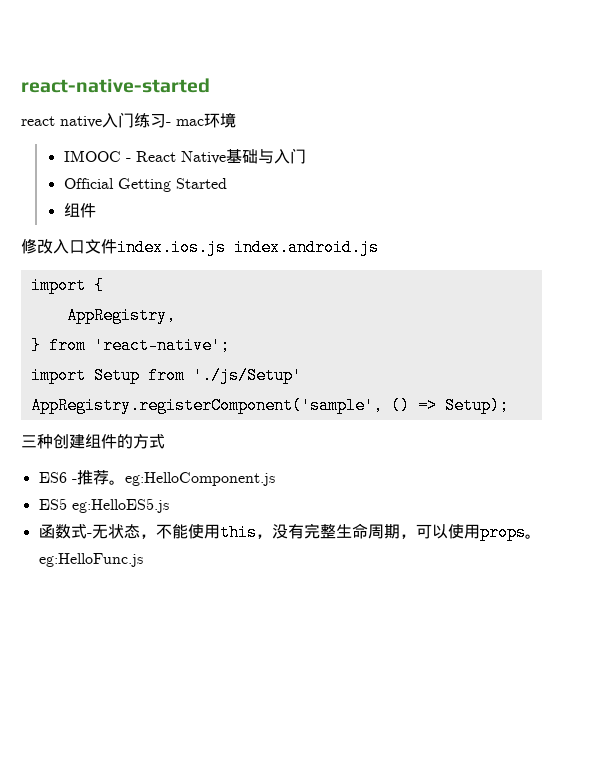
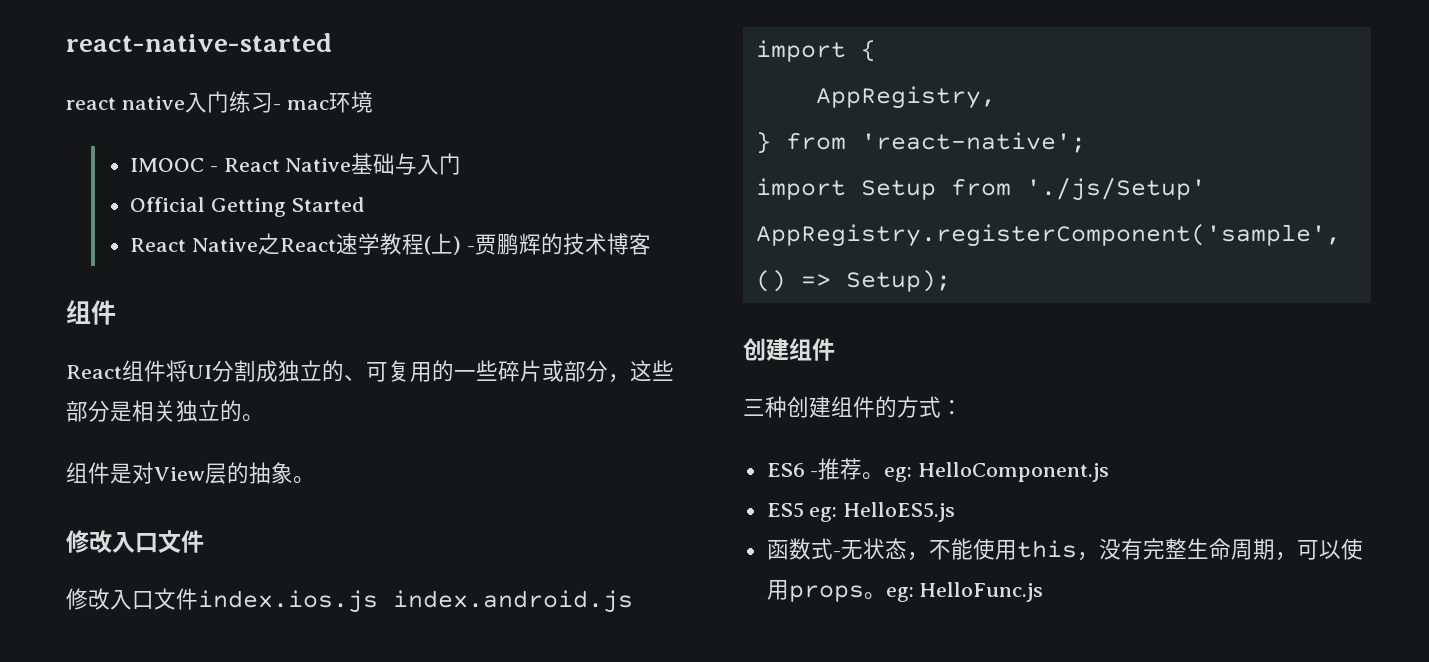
[63,203,80,217] 组 -> [130,233,651,255] [66,300,116,325] [66,360,674,383] [66,400,264,422] [66,462,315,484] [66,530,181,553] React Native之React速学教程(上) -贾鹏辉的技术博客 // 组件 // React组件将UI分割成独立的、可复用的一些碎片或部分，这些部分是相关独立的。 // 组件是对View层的抽象。 // 修改入口文
(509, 405) none -> [743,338,835,361] // 创建组件
(165, 441) none -> [941,400,963,415] ：
[124,472,275,486] eg:HelloComponent.js -> [884,462,1110,482] eg: HelloComponent.js
[71,498,169,513] eg:HelloES5.js -> [809,502,956,522] eg: HelloES5.js
[38,553,143,567] eg:HelloFunc.js -> [885,582,1044,602] eg: HelloFunc.js

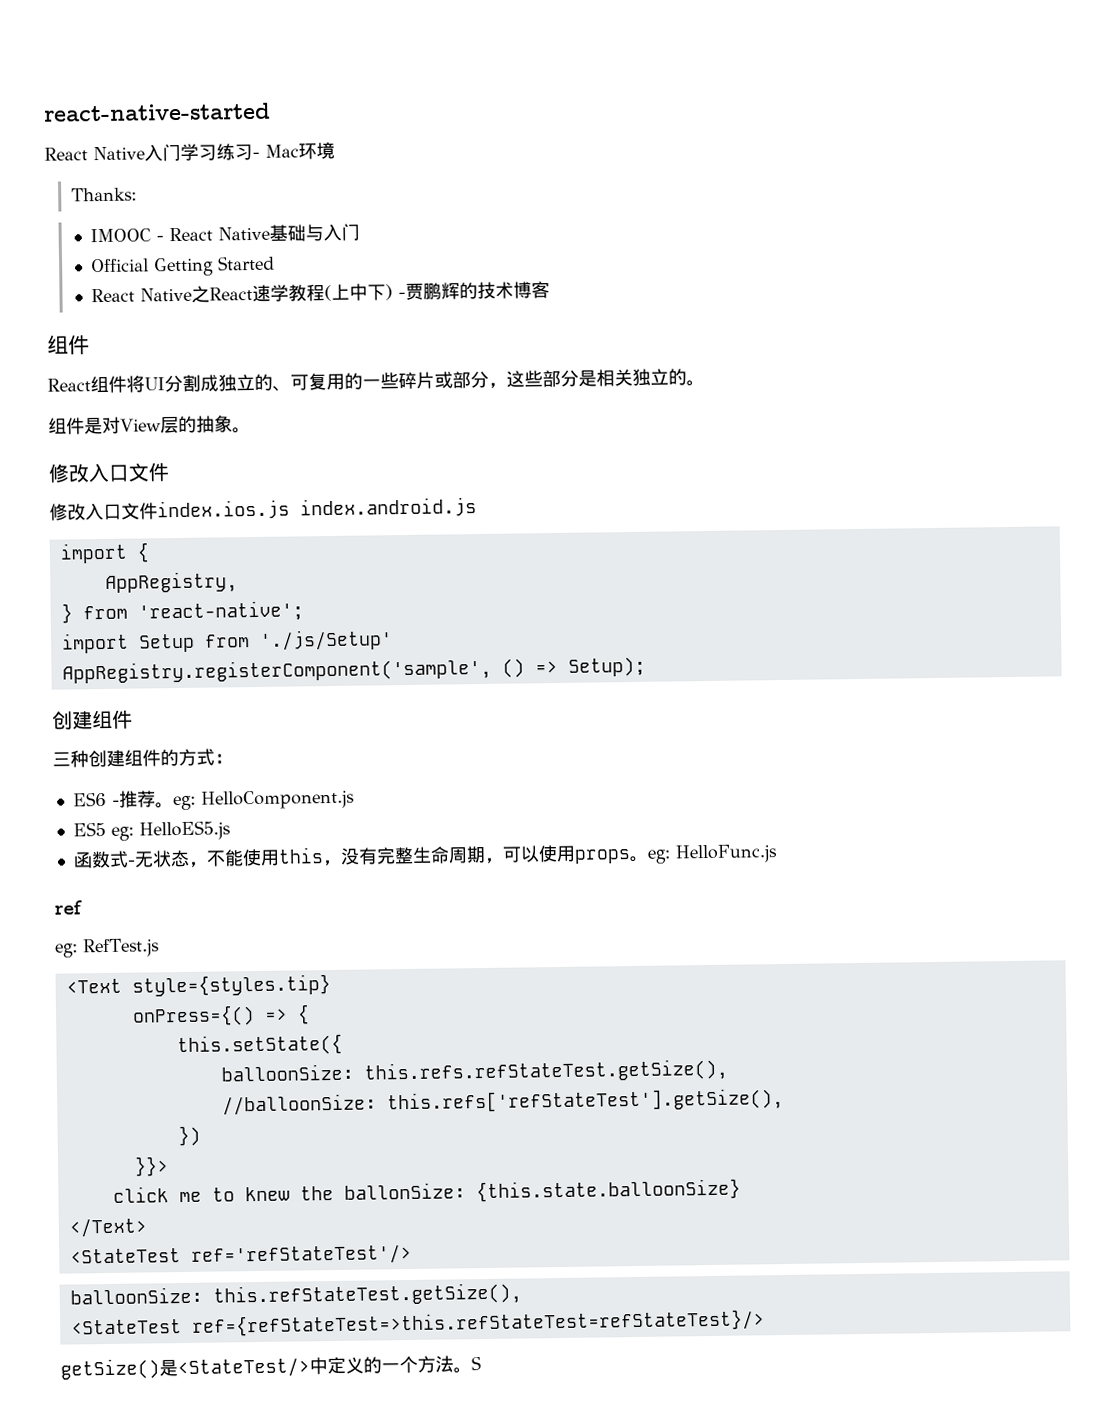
[66,91,229,113] react native入门 -> [44,143,217,162] React Native入门学习
[286,100,329,110] mac -> [265,144,299,158] Mac
(373, 102) none -> [70,187,137,202] // Thanks:
(453, 243) none -> [349,283,387,301] 中下
(1044, 592) none -> [54,900,83,915] [55,938,160,958] [65,974,331,997] [131,1004,310,1027] [176,1033,343,1057] [220,1058,728,1085] [221,1088,784,1116] [177,1125,201,1147] [133,1156,169,1177] [112,1178,741,1203] [68,1218,147,1238] [69,1244,412,1266] [69,1282,522,1308] [70,1309,765,1337] [60,1355,481,1380] // ref // eg: RefTest.js // <Text style={styles.tip} // onPress={() => { // this.setState({ // balloonSize: this.refs.refStateTest.getSize(), // //balloonSize: this.refs['refStateTest'].getSize(), // }) // }}> // click me to knew the ballonSize: {this.state.balloonSize} // </Text> // <StateTest ref='refStateTest'/> // balloonSize: this.refStateTest.getSize(), // <StateTest ref={refStateTest=>this.refStateTest=refStateTest}/> // getSize()是<StateTest/>中定义的一个方法。S

